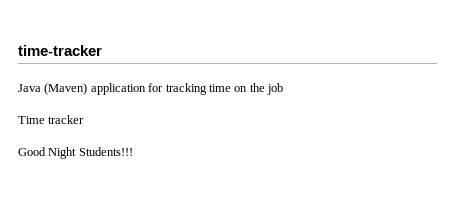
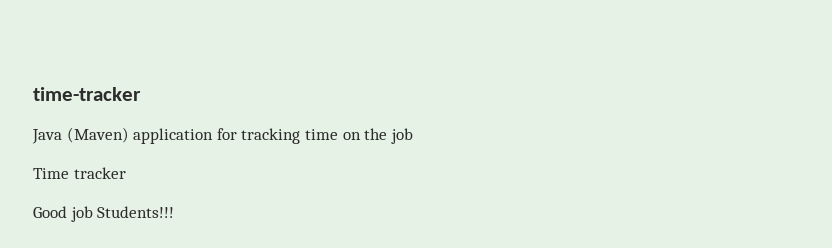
[48,147,77,159] Night -> [70,206,93,222] job

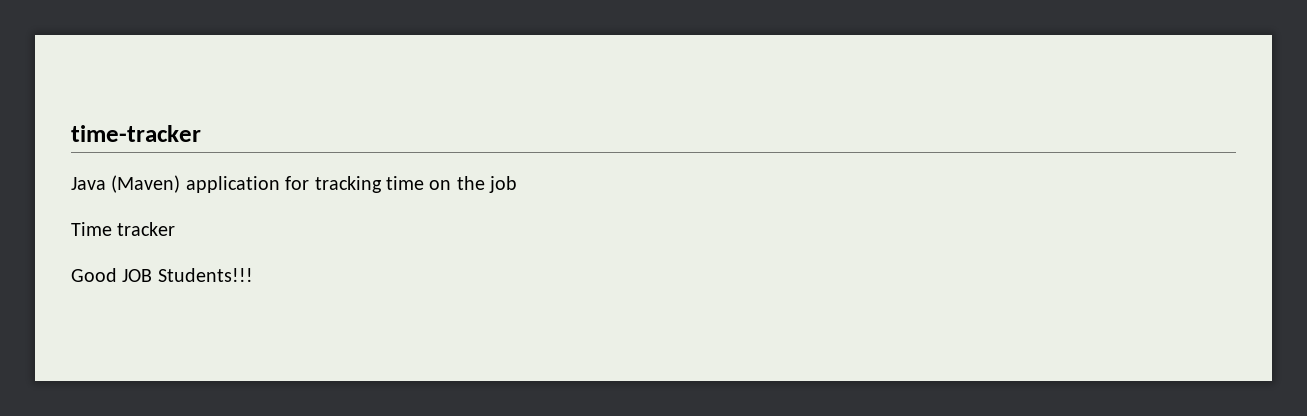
[70,206,93,222] job -> [122,269,153,282] JOB

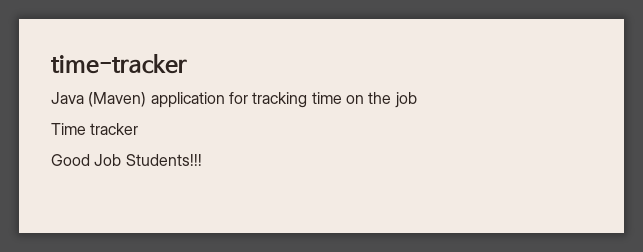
[122,269,153,282] JOB -> [94,154,122,166] Job

